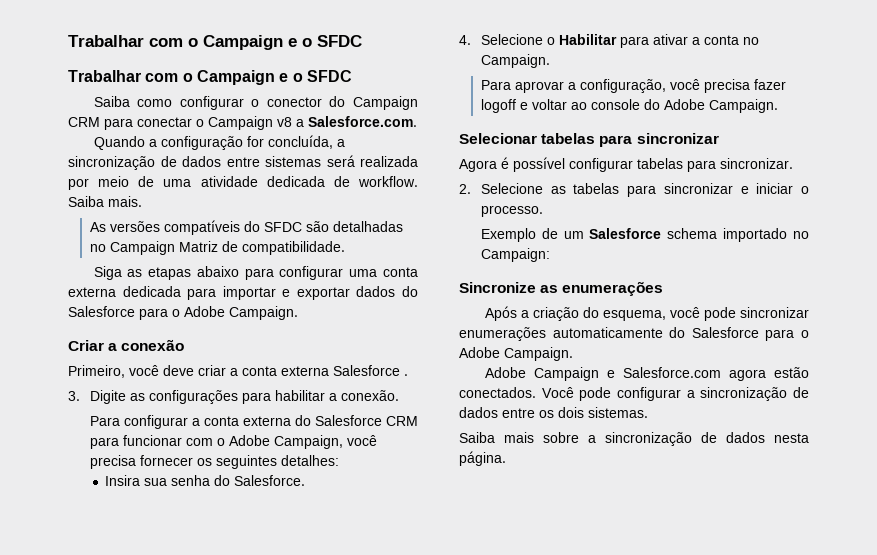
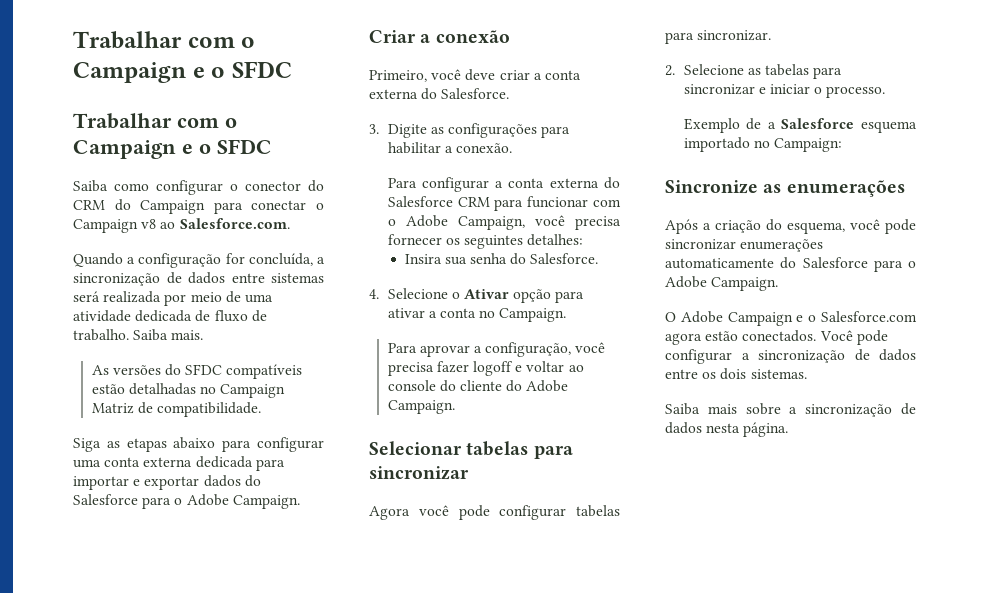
[352,96,418,110] [68,117,100,127] Campaign CRM -> [73,199,206,214] CRM do Campaign
[296,119,304,127] a -> [160,222,176,229] ao
[358,176,418,187] workflow. -> [214,310,267,322] [73,329,129,341] fluxo de trabalho.
[163,220,240,235] compatíveis -> (161, 370) none
[305,221,329,232] são -> [226,364,303,379] [91,384,125,394] compatíveis estão
[333,365,408,376] Salesforce . -> [421,88,510,100] do Salesforce.
[558,34,617,45] Habilitar -> [464,289,552,303] Ativar opção
(660, 104) none -> [460,380,523,392] cliente do
[501,157,565,172] é possível -> [418,505,490,520] você pode
[563,228,718,239] um Salesforce schema -> [767,118,917,133] a Salesforce esquema
(573, 354) none -> [665,312,676,322] O
(615, 374) none -> [808,315,817,322] o

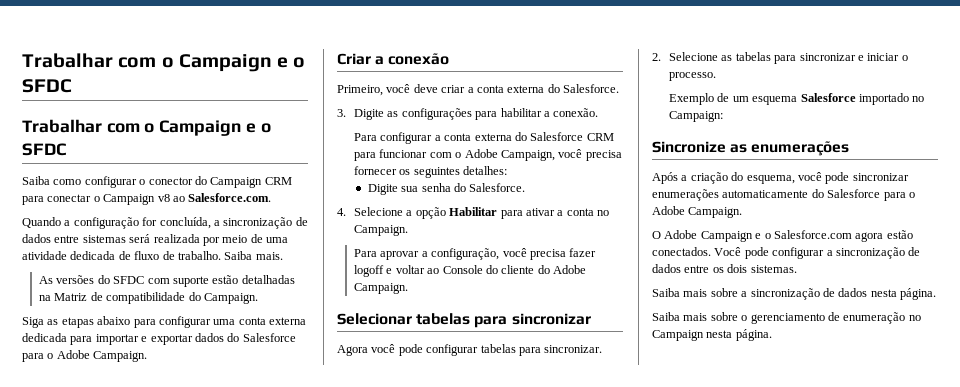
[73,199,206,214] CRM do Campaign -> [210,177,292,188] Campaign CRM
[226,364,303,379] [91,383,286,398] [91,402,262,417] compatíveis estão detalhadas no Campaign Matriz de compatibilidade. -> [147,275,295,287] [38,292,258,304] com suporte estão detalhadas na Matriz de compatibilidade do Campaign.
[404,254,442,264] Insira -> [367,184,398,195] Digite
[451,289,552,303] o Ativar opção -> [406,207,498,219] a opção Habilitar
[387,380,436,391] console -> [442,265,483,274] Console
[767,118,917,133] a Salesforce esquema -> [732,93,856,105] um esquema Salesforce
(789, 429) none -> [652,312,921,324] [652,329,772,341] // Saiba mais sobre o gerenciamento de enumeração no Campaign nesta página.

